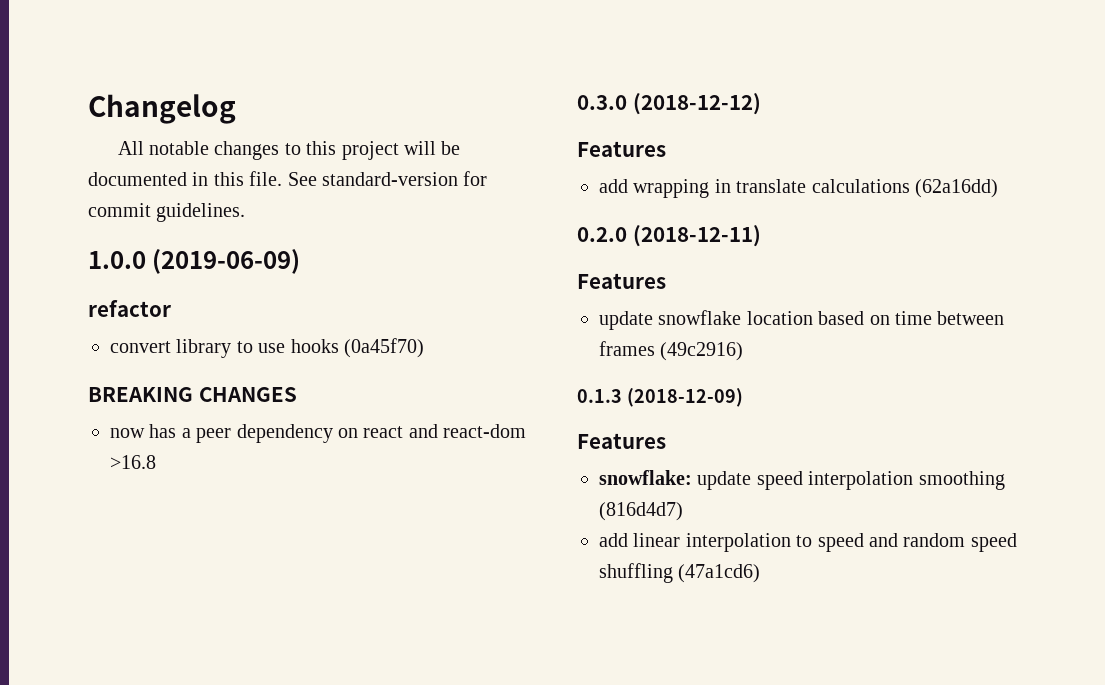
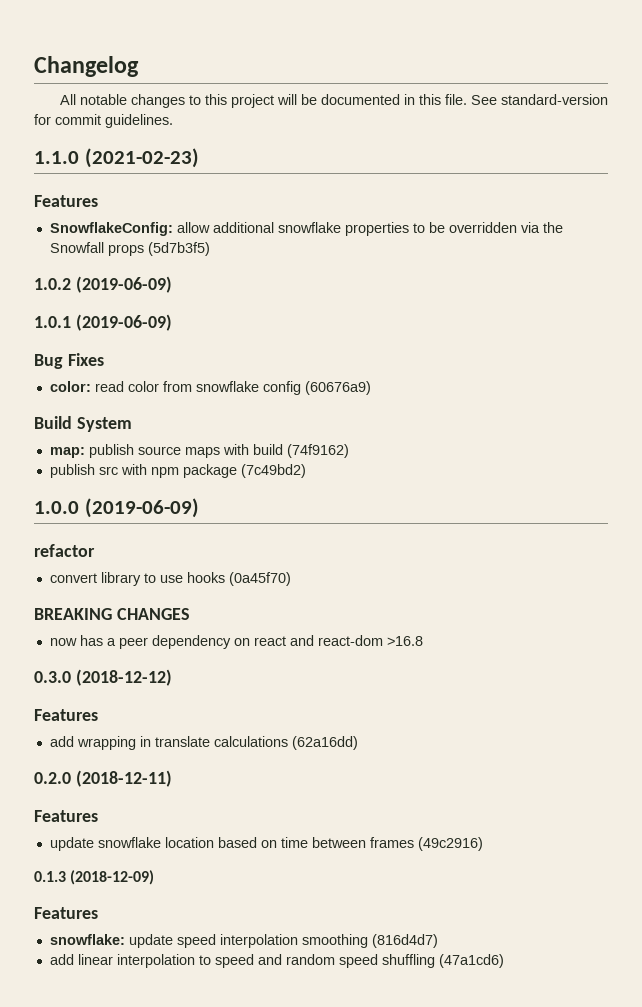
(246, 212) none -> [34,148,199,168] [34,195,98,207] [49,222,563,236] [49,242,210,256] [34,276,172,293] [34,314,172,331] [34,353,104,369] [49,381,371,395] [34,416,132,432] [49,444,349,458] [49,464,306,478] // 1.1.0 (2021-02-23) // Features // SnowflakeConfig: allow additional snowflake properties to be overridden via the Snowfall props (5d7b3f5) // 1.0.2 (2019-06-09) // 1.0.1 (2019-06-09) // Bug Fixes // color: read color from snowflake config (60676a9) // Build System // map: publish source maps with build (74f9162) // publish src with npm package (7c49bd2)

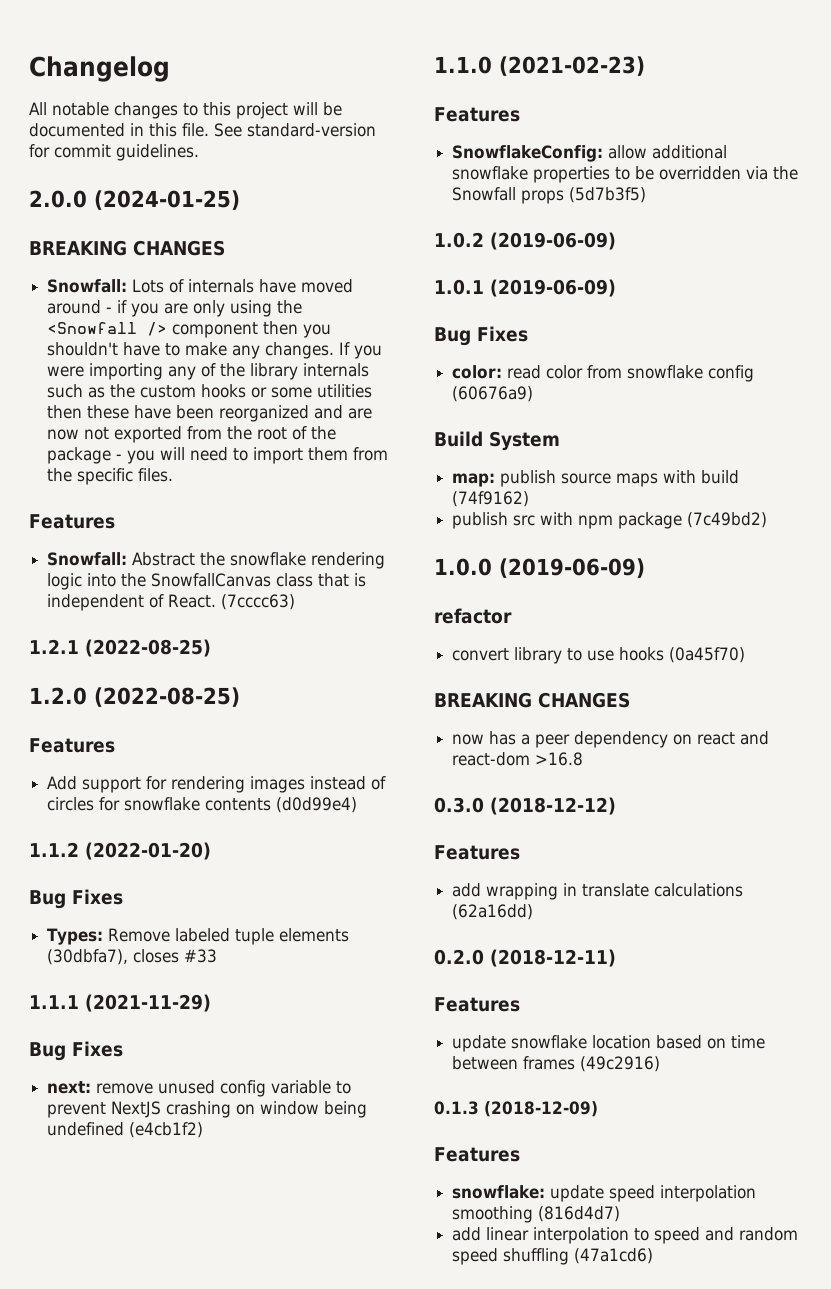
(173, 121) none -> [29,190,240,210] [29,240,225,256] [47,279,354,293] [47,300,303,317] [47,321,332,338] [47,342,383,359] [47,363,370,380] [47,384,373,398] [47,405,373,422] [47,426,337,443] [47,447,389,464] [47,468,174,485] [29,514,115,529] [47,552,386,569] [47,573,367,590] [47,594,296,611] [29,639,211,657] [29,687,240,707] [29,738,115,753] [47,776,387,793] [47,797,358,813] [29,842,211,860] [29,889,123,909] [47,928,350,945] [47,949,218,965] [29,994,211,1012] [29,1041,123,1061] [47,1080,352,1097] [47,1101,368,1118] [47,1122,204,1138] // 2.0.0 (2024-01-25) // BREAKING CHANGES // Snowfall: Lots of internals have moved around - if you are only using the <Snowfall /> component then you shouldn't have to make any changes. If you were importing any of the library internals such as the custom hooks or some utilities then these have been reorganized and are now not exported from the root of the package - you will need to import them from the specific files. // Features // Snowfall: Abstract the snowflake rendering logic into the SnowfallCanvas class that is independent of React. (7cccc63) // 1.2.1 (2022-08-25) // 1.2.0 (2022-08-25) // Features // Add support for rendering images instead of circles for snowflake contents (d0d99e4) // 1.1.2 (2022-01-20) // Bug Fixes // Types: Remove labeled tuple elements (30dbfa7), closes #33 // 1.1.1 (2021-11-29) // Bug Fixes // next: remove unused config variable to prevent NextJS crashing on window being undefined (e4cb1f2)

